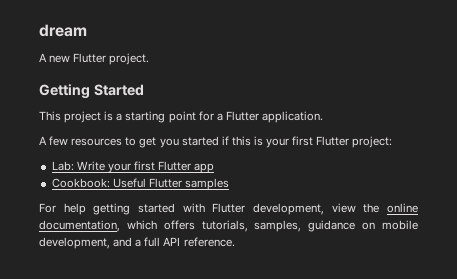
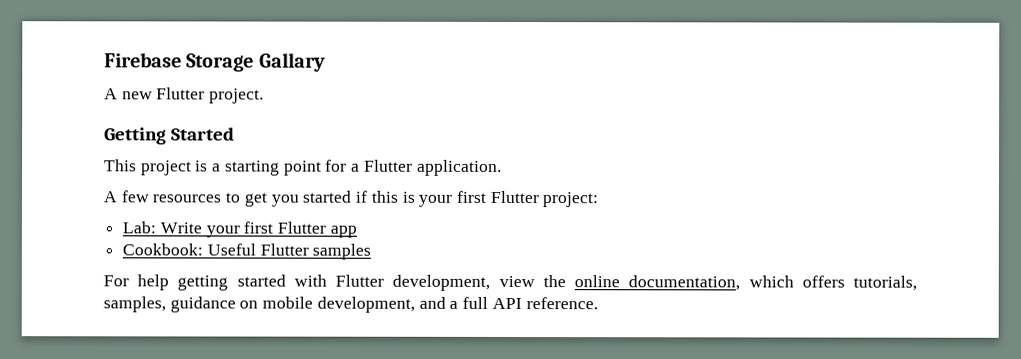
[39,24,87,37] dream -> [104,52,326,72] Firebase Storage Gallary

